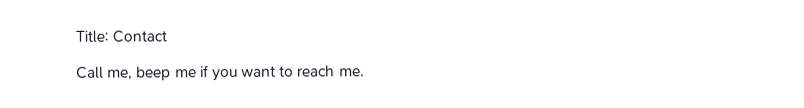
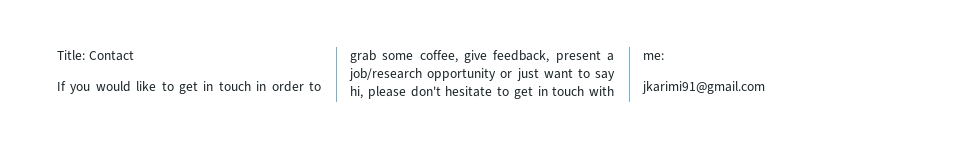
[76,65,365,82] Call me, beep me if you want to reach me. -> [57,81,321,94] [350,50,614,63] [349,68,615,81] [350,86,614,99] [643,53,664,60] [642,81,765,94] If you would like to get in touch in order to grab some coffee, give feedback, present a job/research opportunity or just want to say hi, please don't hesitate to get in touch with me: // jkarimi91@gmail.com

